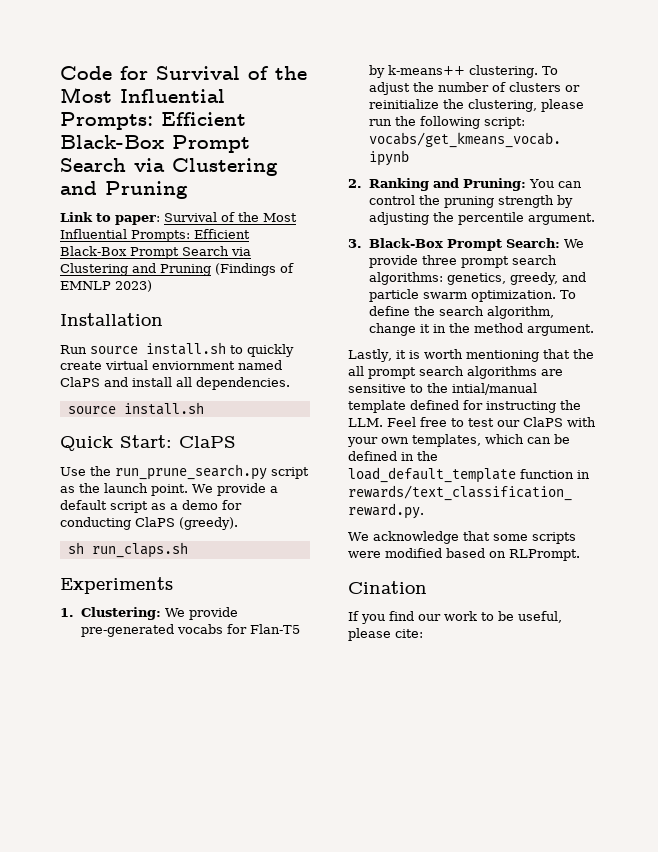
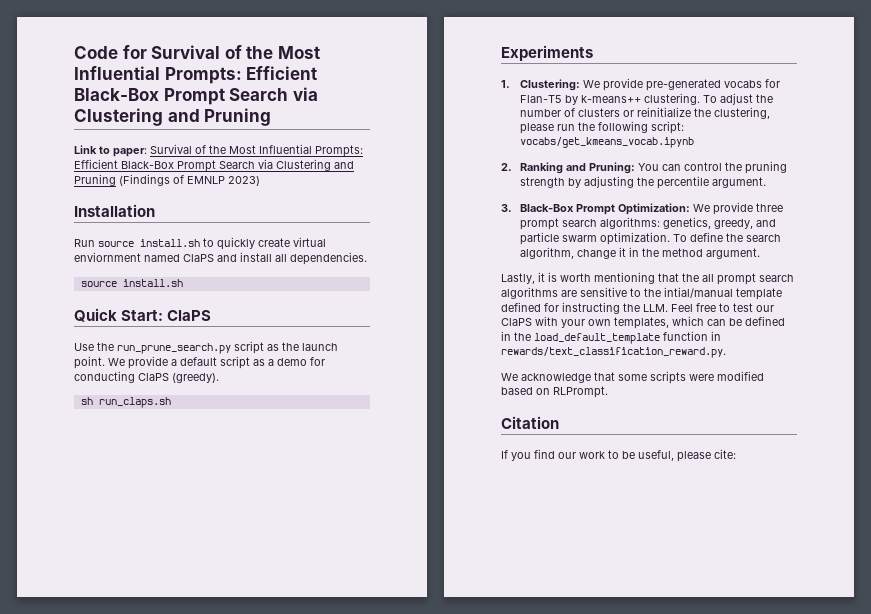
[505,238,560,248] Search: -> [618,203,691,215] Optimization:
[348,581,427,594] Cination -> [501,416,559,429] Citation

